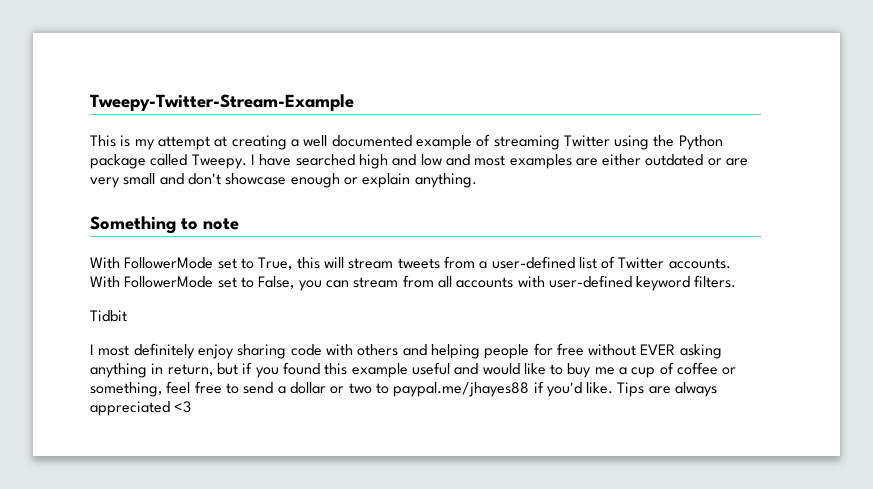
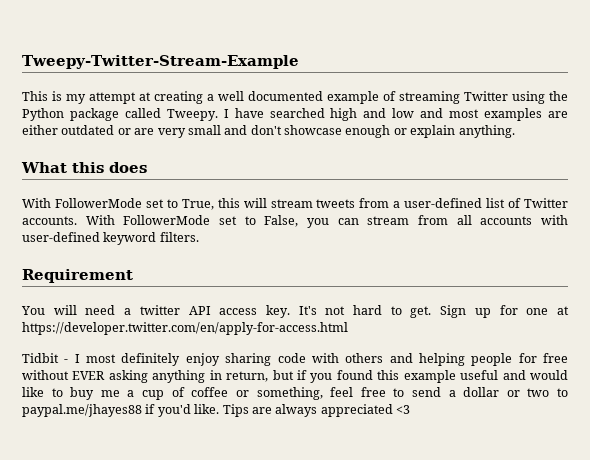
[90,216,239,234] Something to note -> [21,162,147,173] What this does
(737, 281) none -> [22,269,133,283] [21,305,569,318] [22,322,348,335] // Requirement // You will need a twitter API access key. It's not hard to get. Sign up for one at https://developer.twitter.com/en/apply-for-access.html
(127, 316) // -> [64,359,69,363] -

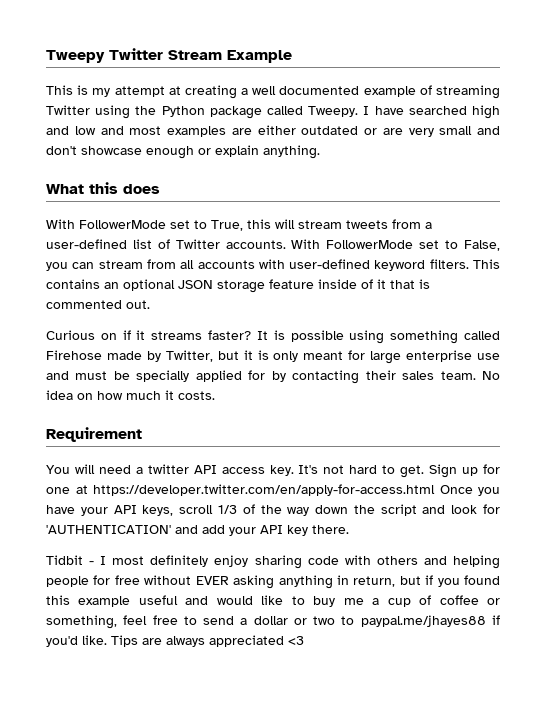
[22,55,299,69] Tweepy-Twitter-Stream-Example -> [46,48,292,63] Tweepy Twitter Stream Example
(199, 237) none -> [473,259,501,269] [46,279,430,293] [46,300,150,309] [46,330,500,344] [46,350,501,364] [46,370,500,384] [46,390,215,400] This contains an optional JSON storage feature inside of it that is commented out. // Curious on if it streams faster? It is possible using something called Firehose made by Twitter, but it is only meant for large enterprise use and must be specially applied for by contacting their sales team. No idea on how much it costs.
(348, 328) none -> [439,485,500,496] [46,504,500,516] [46,525,349,536] Once you have your API keys, scroll 1/3 of the way down the script and look for 'AUTHENTICATION' and add your API key there.

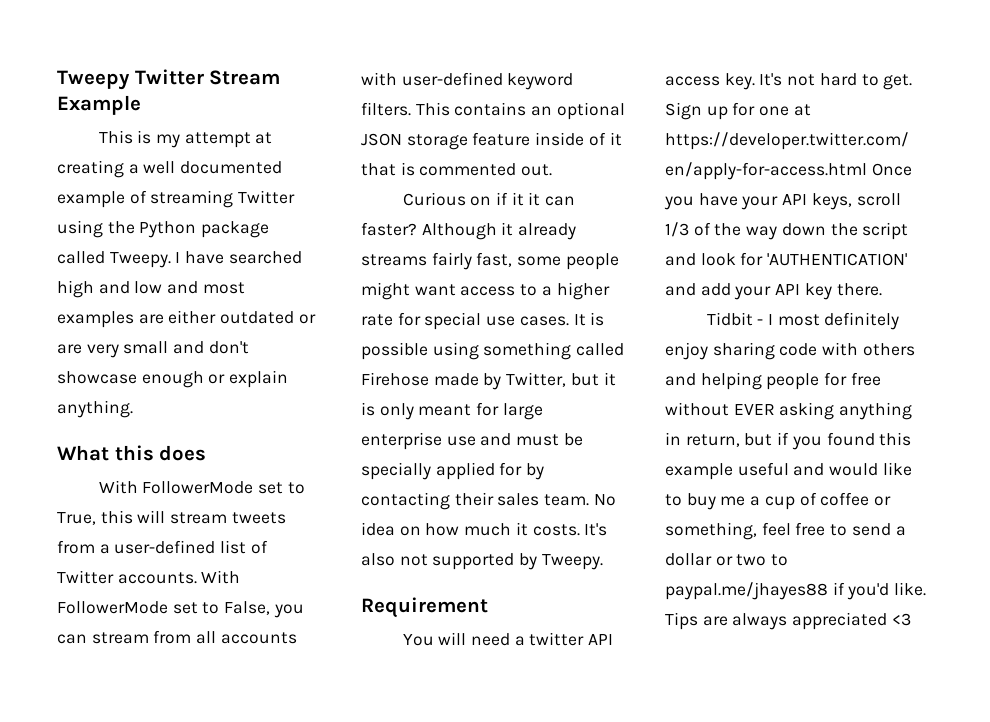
[151,330,252,340] streams faster? -> [528,192,576,206] [361,222,577,240] [361,252,619,270] [361,282,610,300] [361,312,569,330] it can faster? Although it already streams fairly fast, some people might want access to a higher rate for special use cases.
(215, 395) none -> [584,523,608,536] [361,553,603,570] It's also not supported by Tweepy.

